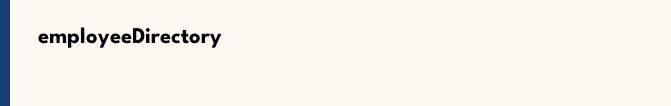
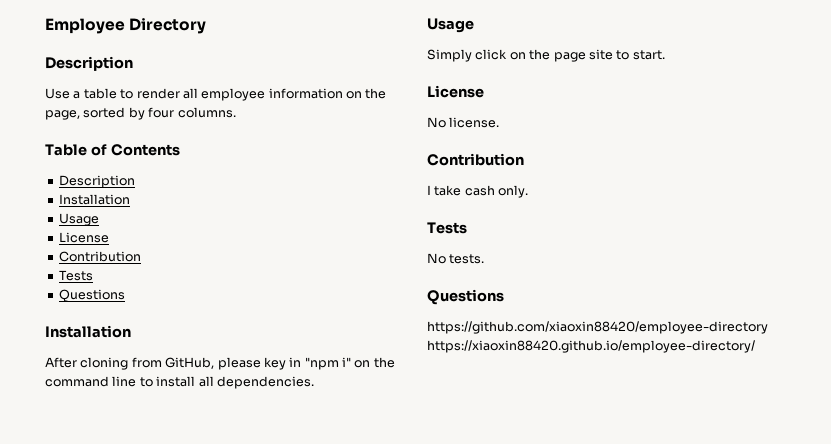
[38,27,222,48] employeeDirectory -> [45,18,207,34] [45,56,133,71] [45,88,387,101] [45,107,236,120] [45,144,180,156] [58,175,135,188] [58,194,130,205] [58,213,99,226] [58,232,109,243] [58,251,141,262] [58,270,93,281] [58,289,125,302] [45,325,131,338] [45,357,395,370] [45,376,314,389] [427,18,474,33] [427,49,665,62] [427,85,484,98] [427,117,500,128] [427,153,524,166] [427,185,529,198] [427,222,467,234] [427,253,485,264] [427,289,504,305] [427,321,768,334] [427,340,755,353] Employee Directory // Description // Use a table to render all employee information on the page, sorted by four columns. // Table of Contents // Description // Installation // Usage // License // Contribution // Tests // Questions // Installation // After cloning from GitHub, please key in "npm i" on the command line to install all dependencies. // Usage // Simply click on the page site to start. // License // No license. // Contribution // I take cash only. // Tests // No tests. // Questions // https://github.com/xiaoxin88420/employee-directory https://xiaoxin88420.github.io/employee-directory/

